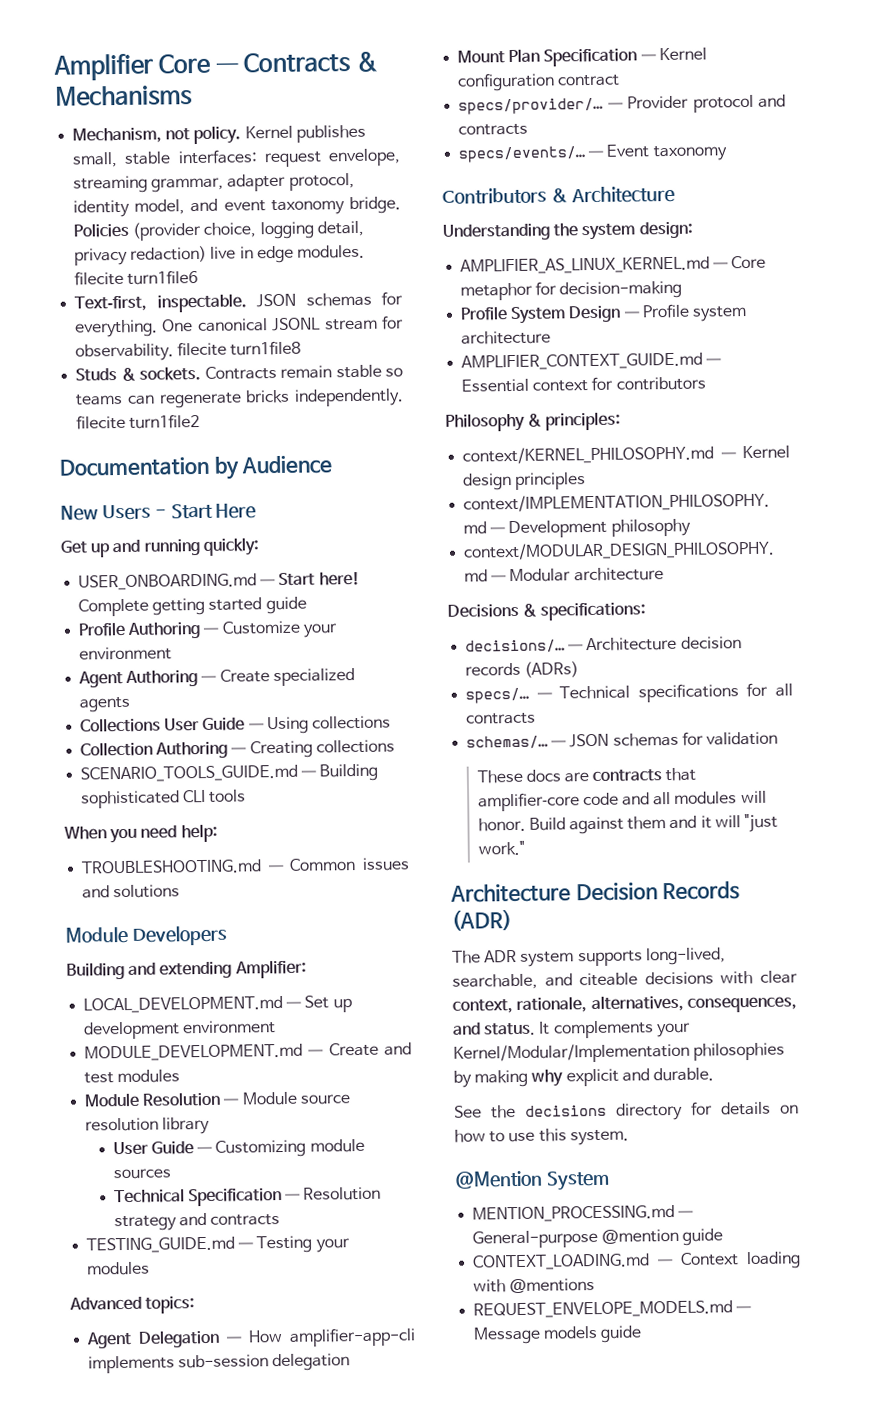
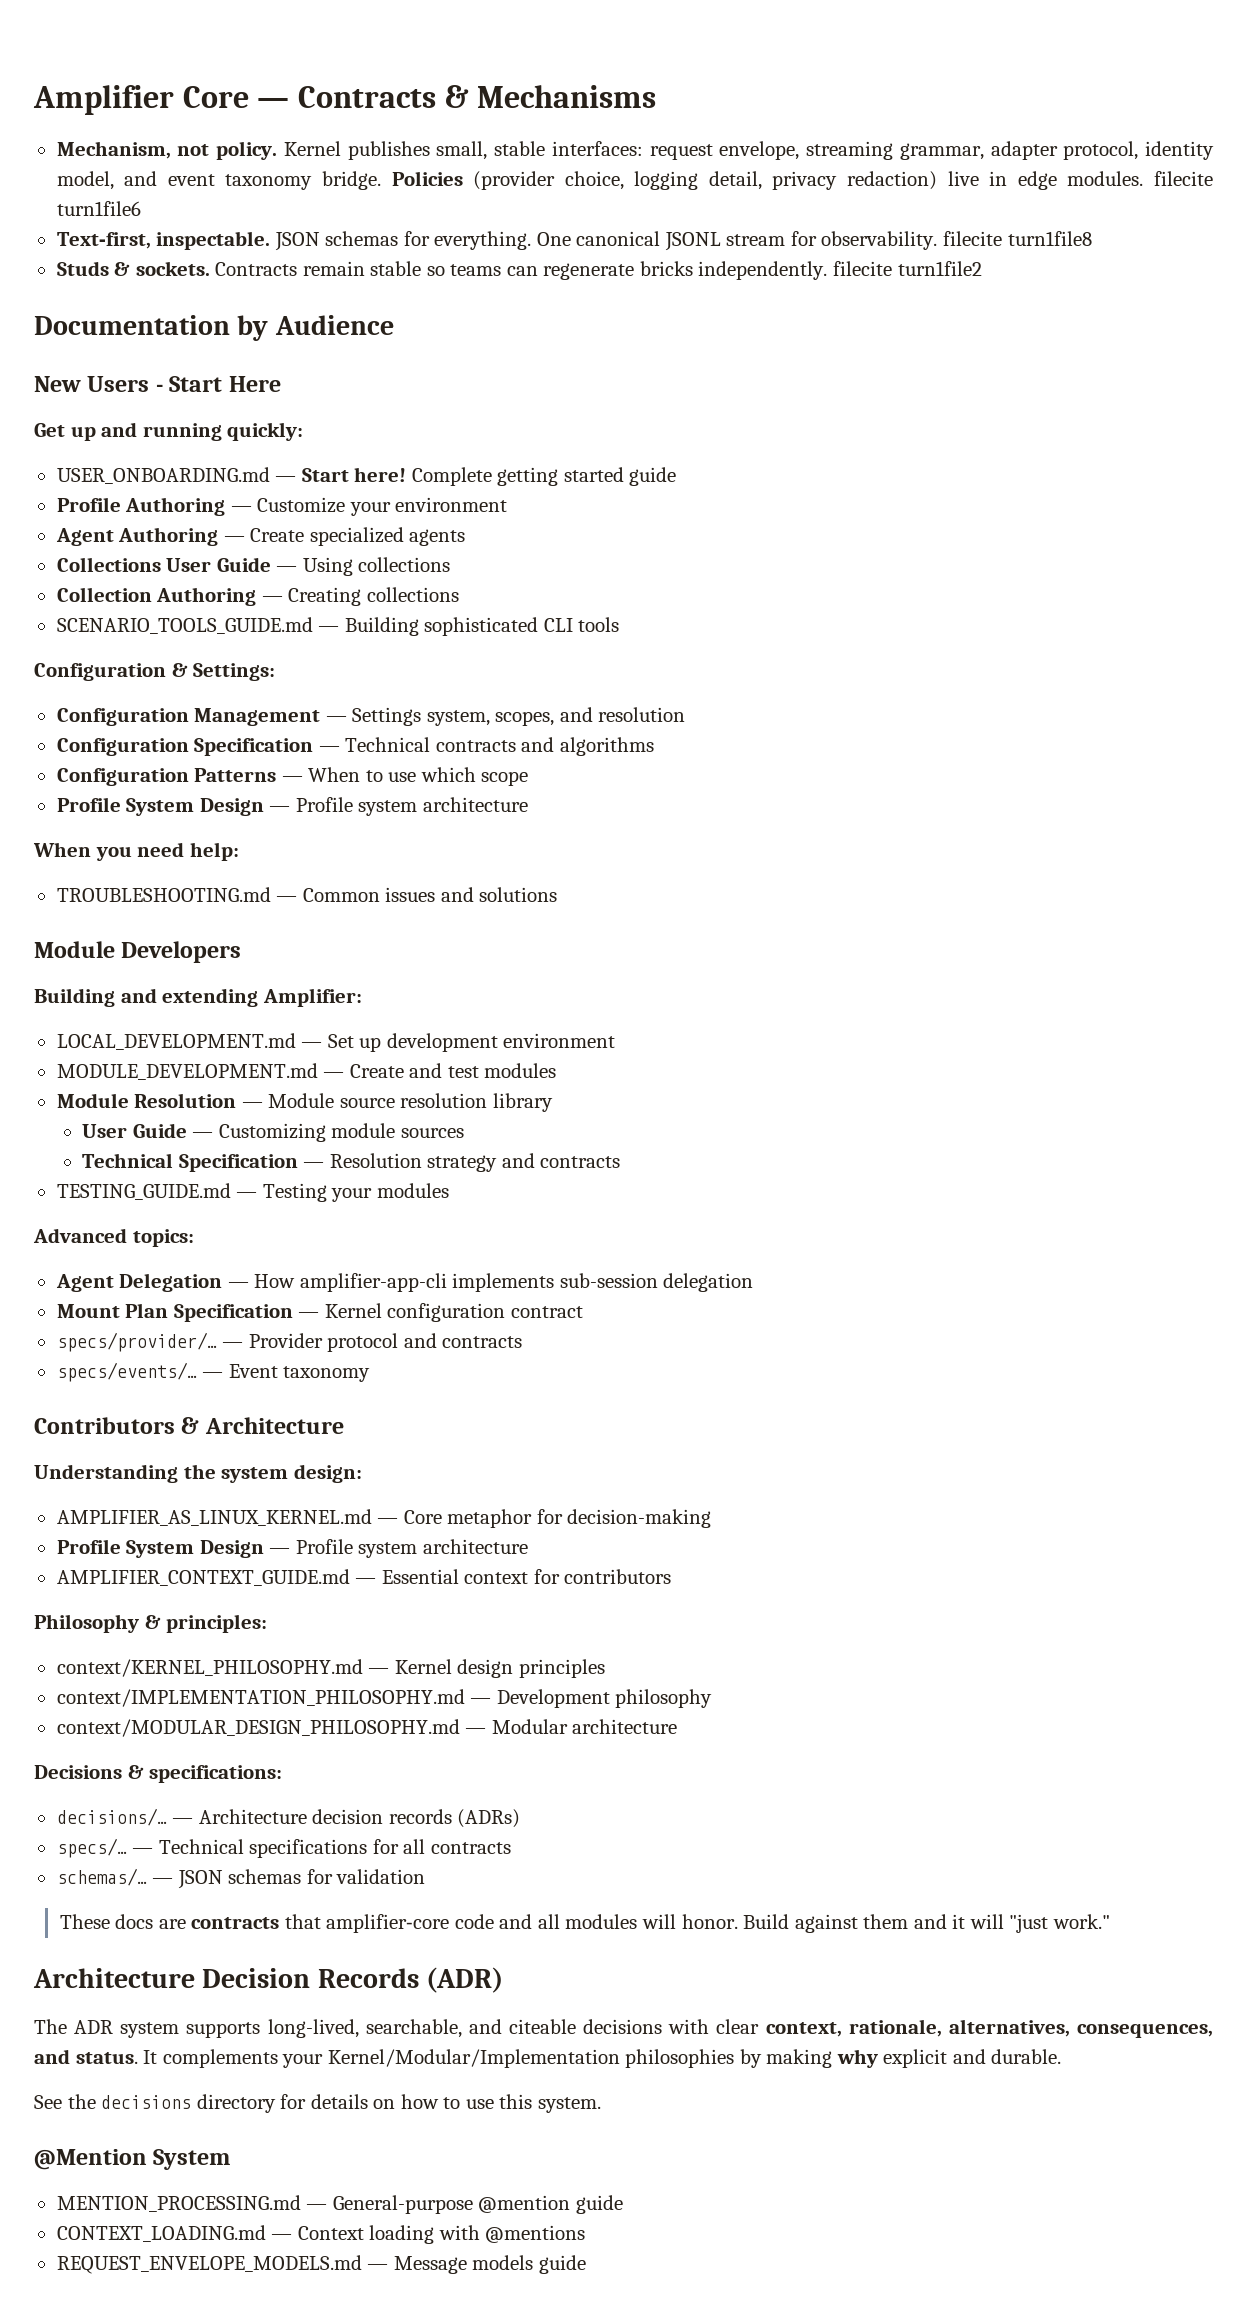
(247, 796) none -> [34,663,276,681] [56,707,686,726] [56,737,654,756] [56,767,529,786] [56,797,528,816] // Configuration & Settings: // Configuration Management — Settings system, scopes, and resolution // Configuration Specification — Technical contracts and algorithms // Configuration Patterns — When to use which scope // Profile System Design — Profile system architecture

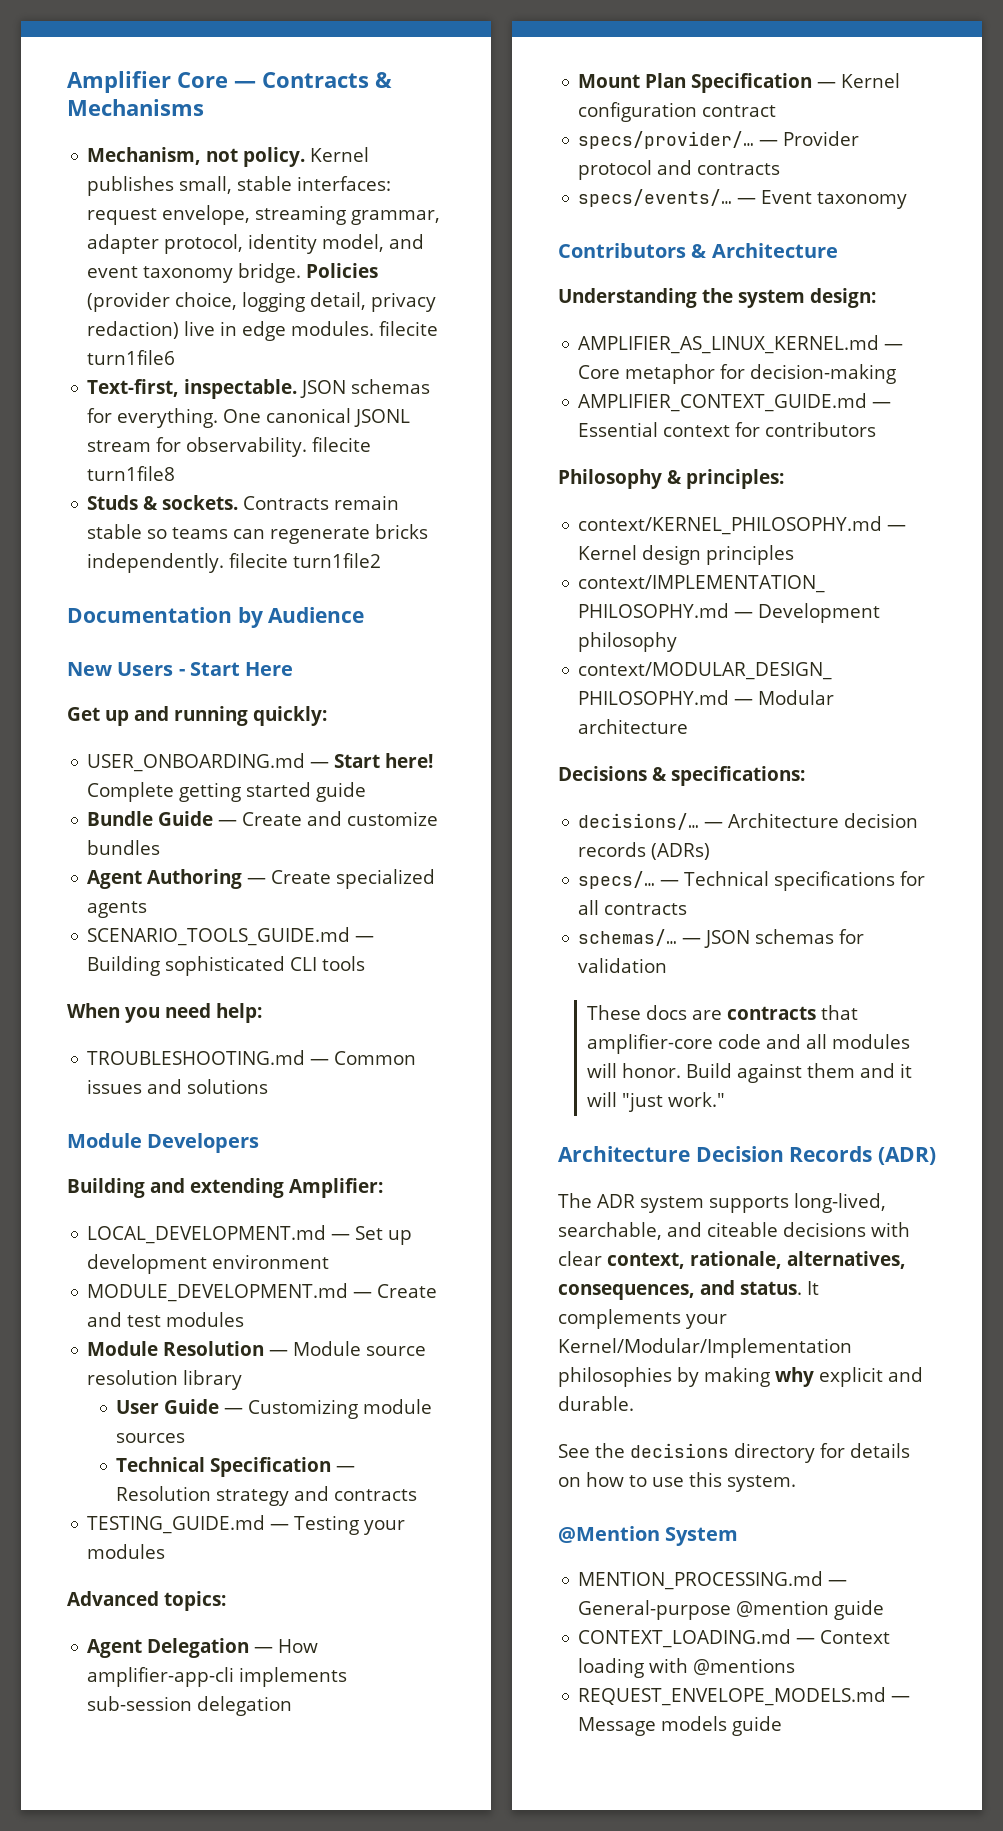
[56,497,508,516] Profile Authoring — Customize your environment -> [87,811,439,826] [87,840,161,855] Bundle Guide — Create and customize bundles
[56,557,451,576] [56,587,459,606] // Collections User Guide — Using collections // Collection Authoring — Creating collections -> (148, 909) none
[34,663,276,681] [56,707,686,726] [56,737,654,756] [56,767,529,786] [56,797,528,816] // Configuration & Settings: // Configuration Management — Settings system, scopes, and resolution // Configuration Specification — Technical contracts and algorithms // Configuration Patterns — When to use which scope // Profile System Design — Profile system architecture -> (366, 963) none
[56,1539,528,1558] // Profile System Design — Profile system architecture -> (897, 374) none

